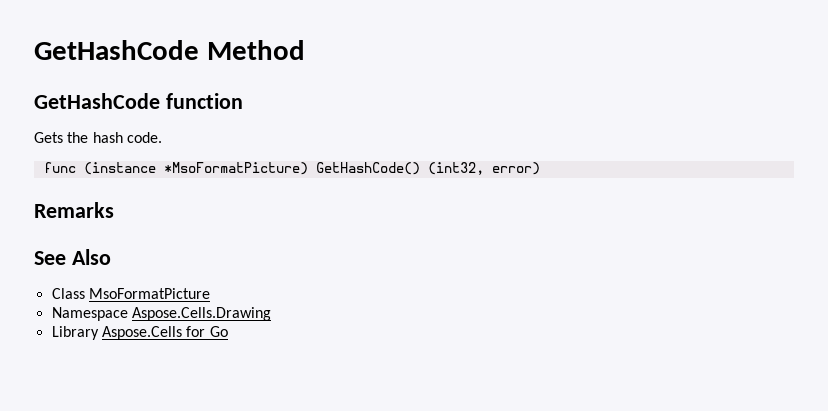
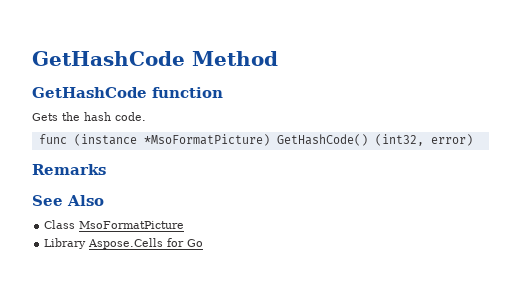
[51,307,271,321] // Namespace Aspose.Cells.Drawing -> (185, 225) none

